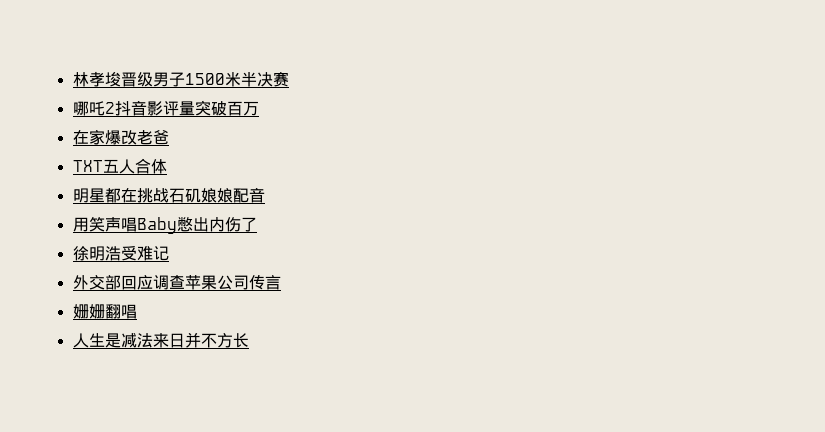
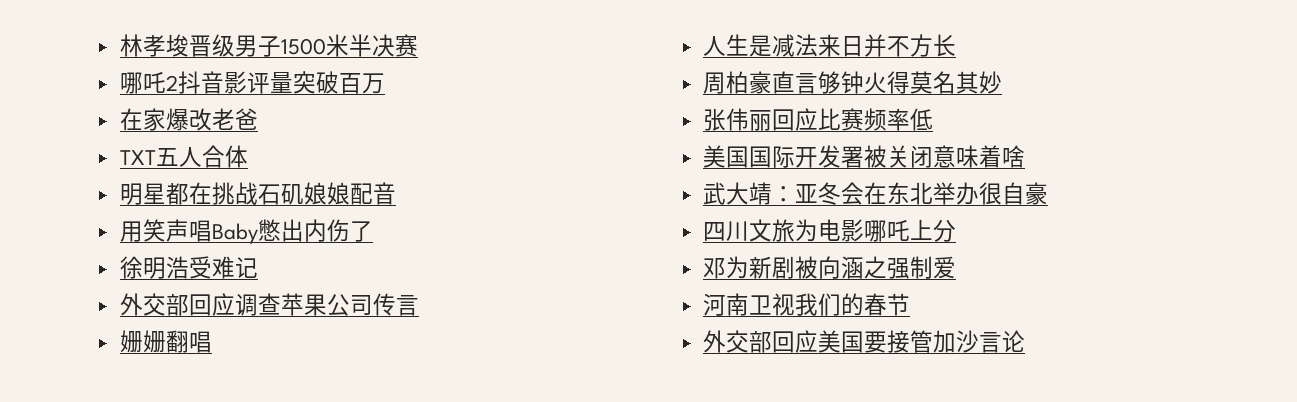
(249, 340) none -> [702,71,1002,94] [702,108,933,131] [702,145,1025,168] [702,182,1048,205] [702,219,956,242] [702,256,956,279] [702,293,910,316] [702,330,1025,353] // 周柏豪直言够钟火得莫名其妙 // 张伟丽回应比赛频率低 // 美国国际开发署被关闭意味着啥 // 武大靖：亚冬会在东北举办很自豪 // 四川文旅为电影哪吒上分 // 邓为新剧被向涵之强制爱 // 河南卫视我们的春节 // 外交部回应美国要接管加沙言论

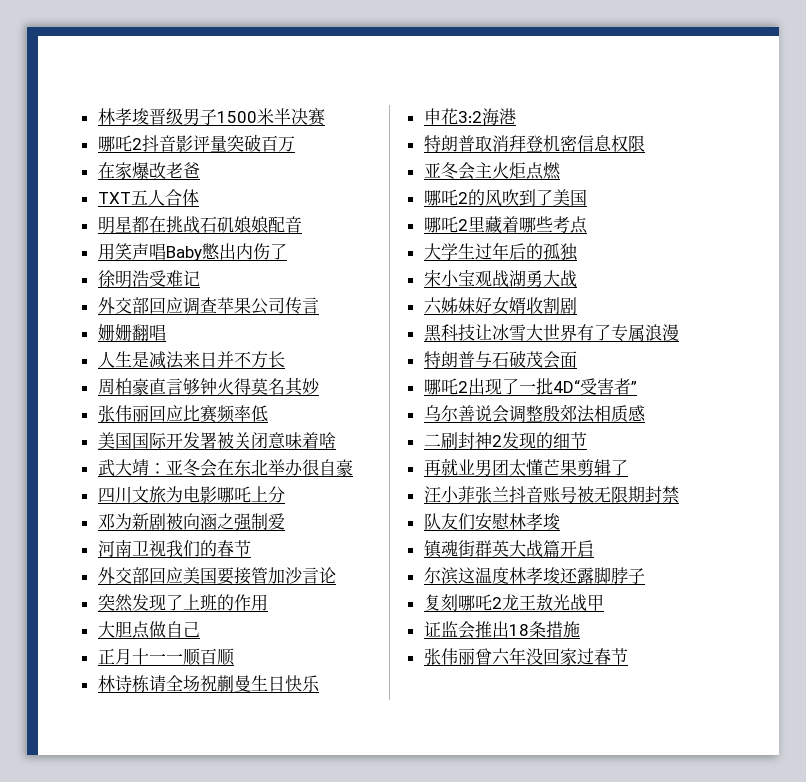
(1025, 341) none -> [97,594,268,612] [97,621,200,639] [97,648,235,666] [97,675,320,693] [423,108,516,126] [423,135,645,153] [423,162,561,180] [423,189,587,207] [423,216,588,234] [423,242,578,261] [423,270,577,288] [423,297,577,315] [423,324,679,342] [423,350,577,369] [423,378,637,395] [423,404,646,423] [423,432,587,449] [423,458,628,476] [423,486,679,504] [423,513,560,531] [423,540,594,558] [423,567,645,585] [423,594,604,612] [423,621,580,639] [423,647,628,666] // 突然发现了上班的作用 // 大胆点做自己 // 正月十一一顺百顺 // 林诗栋请全场祝蒯曼生日快乐 // 申花3:2海港 // 特朗普取消拜登机密信息权限 // 亚冬会主火炬点燃 // 哪吒2的风吹到了美国 // 哪吒2里藏着哪些考点 // 大学生过年后的孤独 // 宋小宝观战湖勇大战 // 六姊妹好女婿收割剧 // 黑科技让冰雪大世界有了专属浪漫 // 特朗普与石破茂会面 // 哪吒2出现了一批4D“受害者” // 乌尔善说会调整殷郊法相质感 // 二刷封神2发现的细节 // 再就业男团太懂芒果剪辑了 // 汪小菲张兰抖音账号被无限期封禁 // 队友们安慰林孝埈 // 镇魂街群英大战篇开启 // 尔滨这温度林孝埈还露脚脖子 // 复刻哪吒2龙王敖光战甲 // 证监会推出18条措施 // 张伟丽曾六年没回家过春节

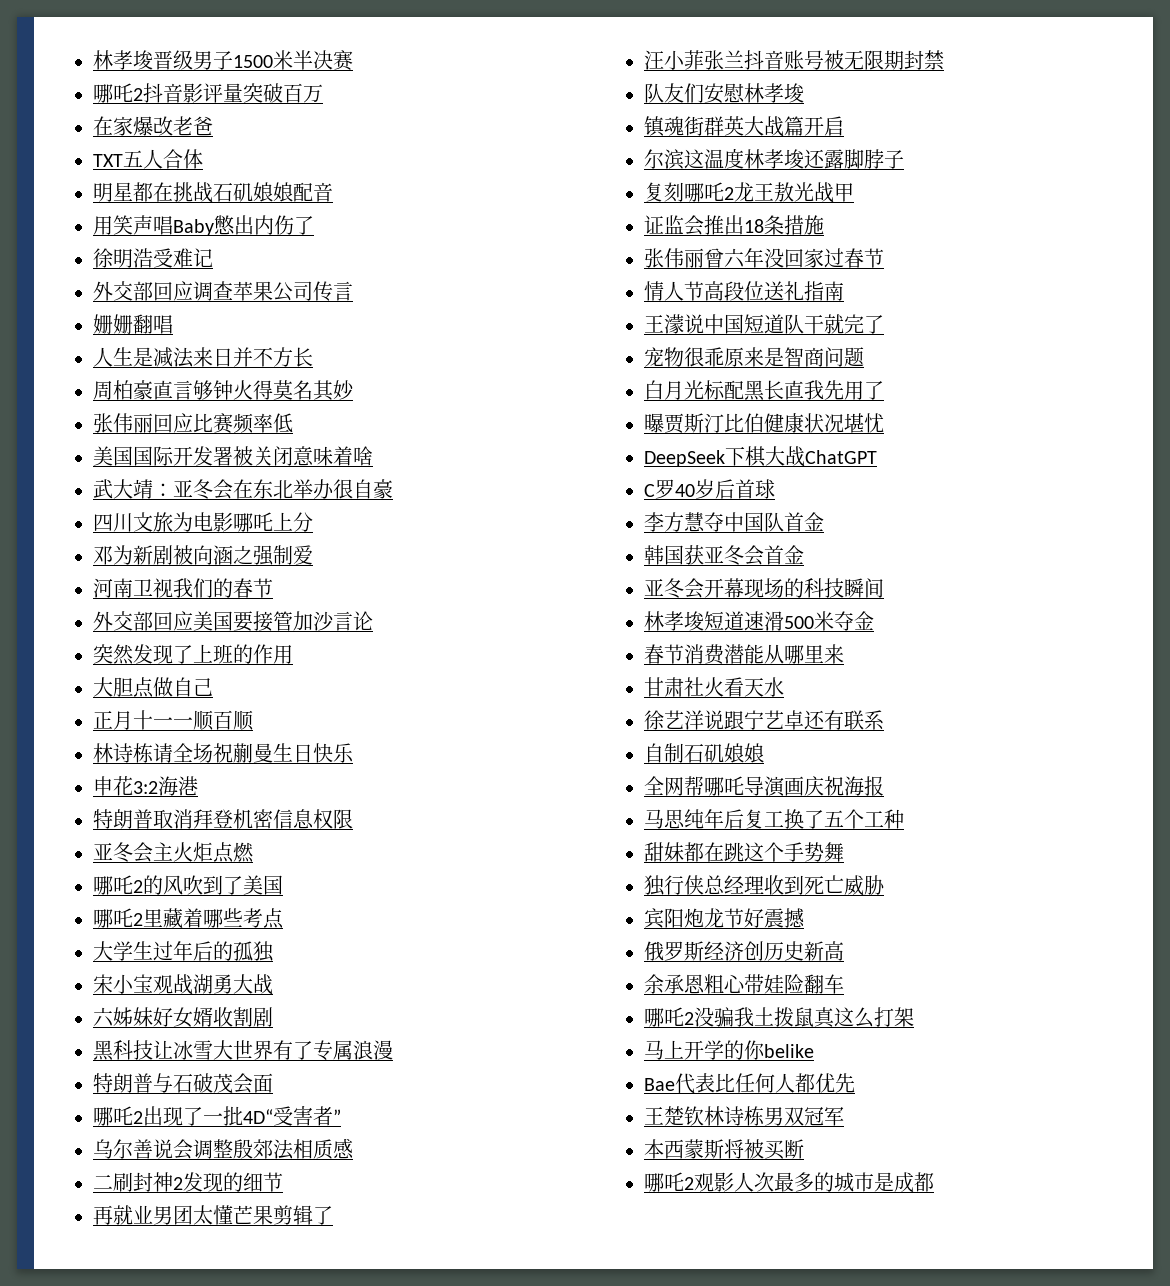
(628, 656) none -> [644,281,844,301] [644,314,884,334] [644,347,864,367] [644,380,884,401] [644,413,884,434] [644,446,877,467] [644,479,775,499] [644,512,824,532] [644,545,804,566] [644,578,884,599] [644,611,874,631] [644,644,844,665] [644,677,784,697] [644,710,884,730] [644,743,764,763] [644,776,884,797] [644,809,904,829] [644,842,844,862] [644,875,885,896] [644,908,805,929] [644,941,844,961] [644,974,844,994] [644,1007,914,1028] [644,1040,814,1060] [644,1073,855,1094] [644,1106,844,1126] [644,1139,804,1160] [644,1172,934,1193] // 情人节高段位送礼指南 // 王濛说中国短道队干就完了 // 宠物很乖原来是智商问题 // 白月光标配黑长直我先用了 // 曝贾斯汀比伯健康状况堪忧 // DeepSeek下棋大战ChatGPT // C罗40岁后首球 // 李方慧夺中国队首金 // 韩国获亚冬会首金 // 亚冬会开幕现场的科技瞬间 // 林孝埈短道速滑500米夺金 // 春节消费潜能从哪里来 // 甘肃社火看天水 // 徐艺洋说跟宁艺卓还有联系 // 自制石矶娘娘 // 全网帮哪吒导演画庆祝海报 // 马思纯年后复工换了五个工种 // 甜妹都在跳这个手势舞 // 独行侠总经理收到死亡威胁 // 宾阳炮龙节好震撼 // 俄罗斯经济创历史新高 // 余承恩粗心带娃险翻车 // 哪吒2没骗我土拨鼠真这么打架 // 马上开学的你belike // Bae代表比任何人都优先 // 王楚钦林诗栋男双冠军 // 本西蒙斯将被买断 // 哪吒2观影人次最多的城市是成都

